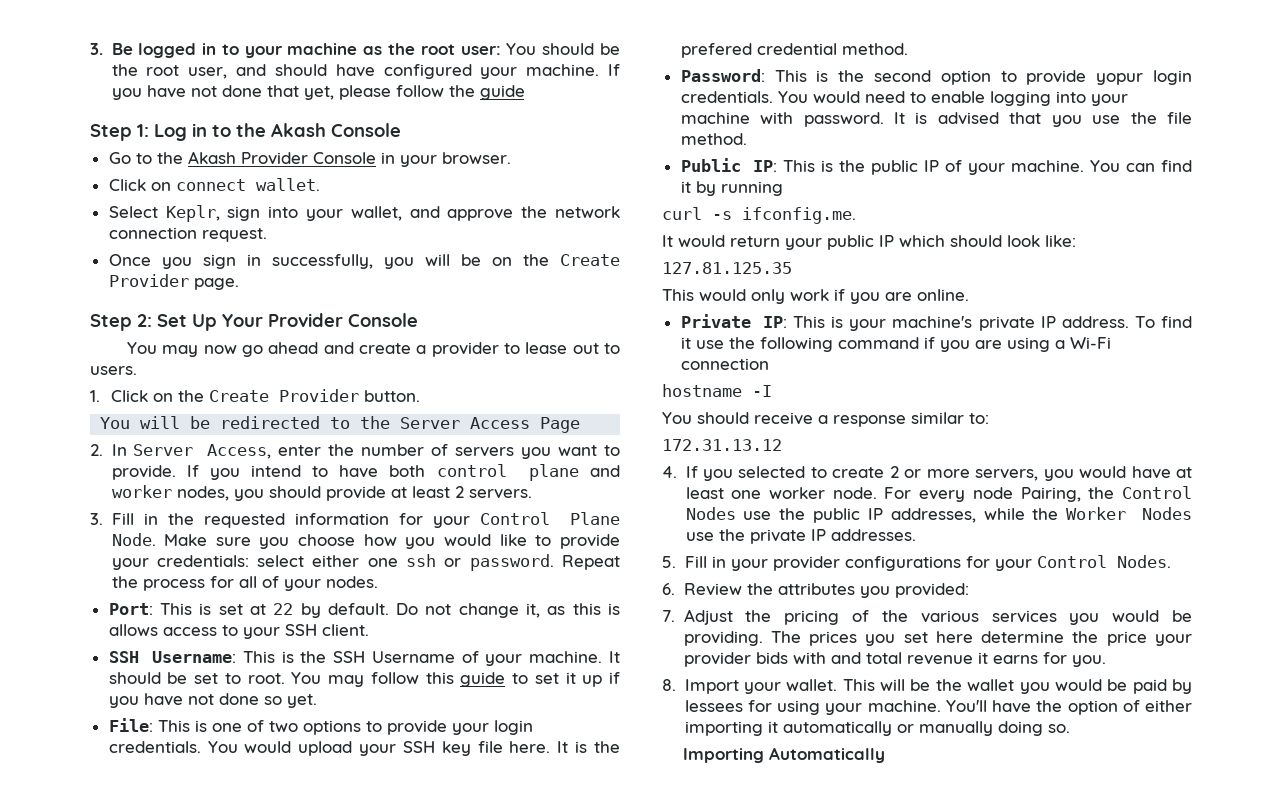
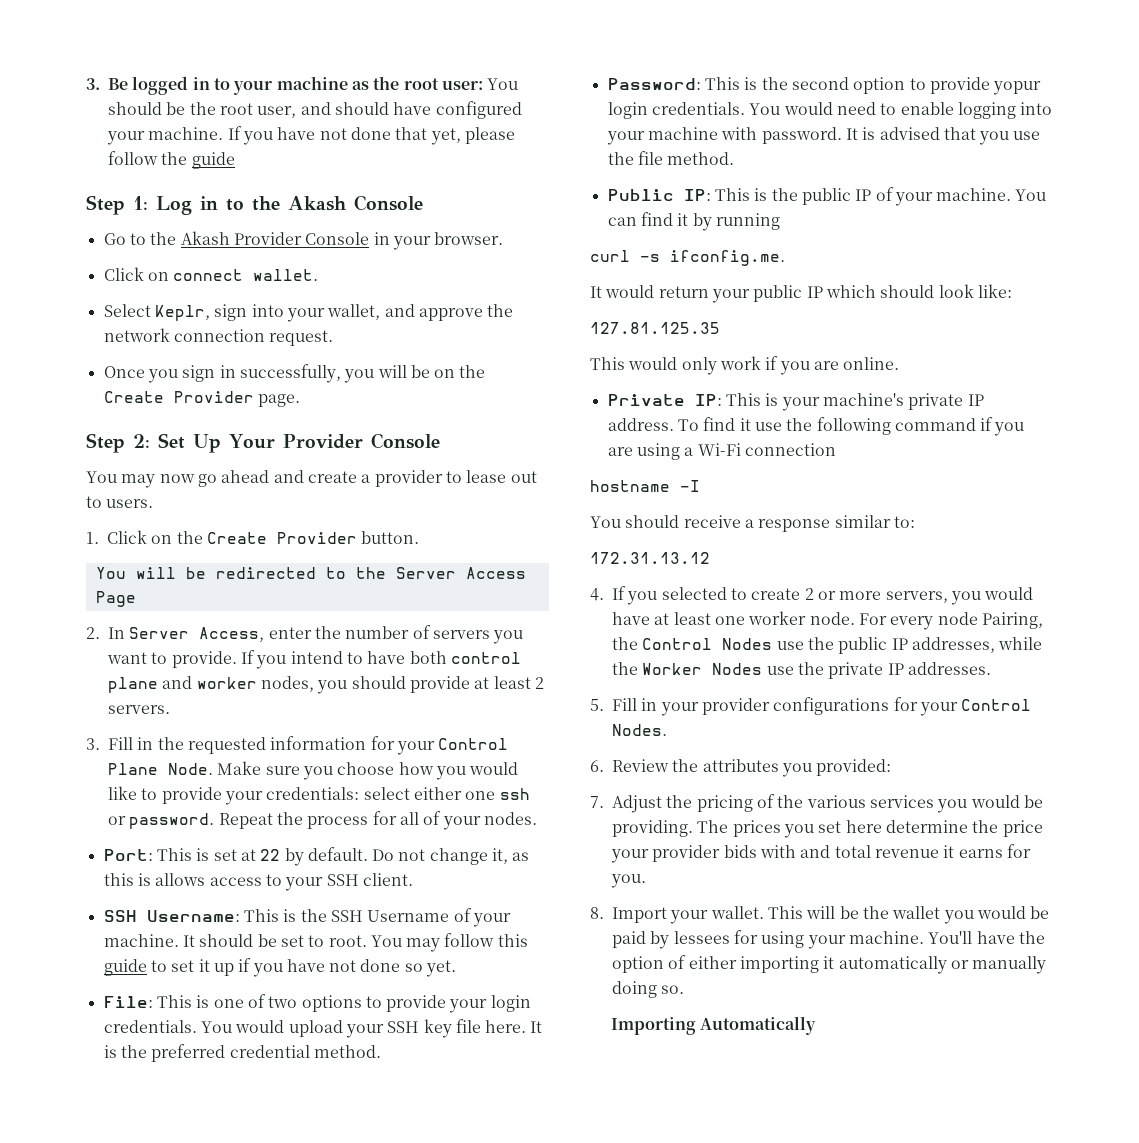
[680,43,752,58] prefered -> [151,1044,226,1062] preferred

